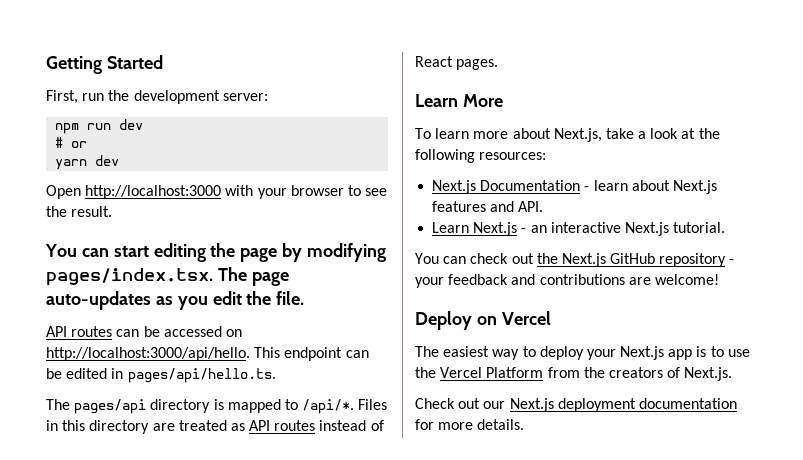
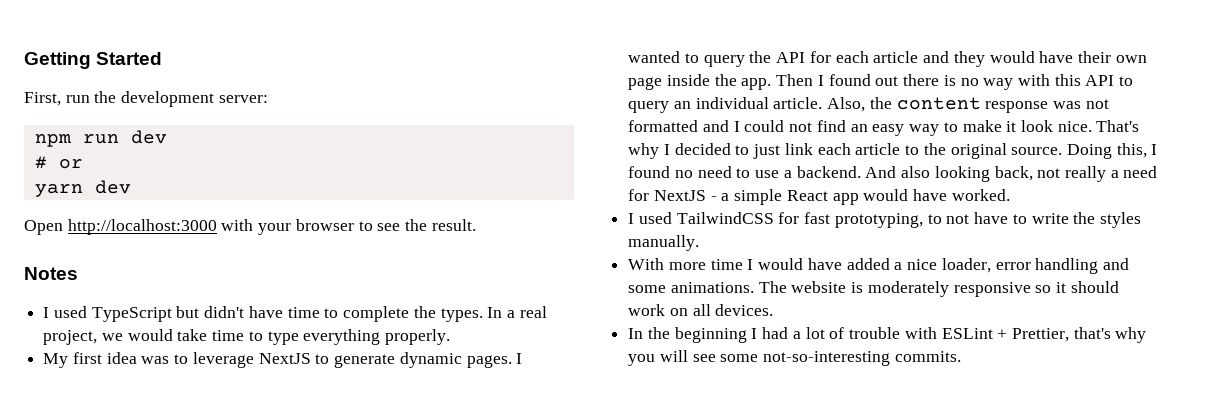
[45,243,387,262] [46,267,289,286] [46,291,305,310] [46,326,242,337] [46,347,369,361] [46,368,276,383] [46,399,388,414] [46,420,384,434] [415,56,499,70] [415,94,503,107] [415,128,720,142] [415,149,547,163] [432,180,717,194] [432,201,544,212] [432,222,726,236] [415,253,735,267] [415,274,719,288] [415,311,551,330] [415,346,750,360] [415,367,733,381] [415,398,737,412] [415,419,525,430] You can start editing the page by modifying pages/index.tsx. The page auto-updates as you edit the file. // API routes can be accessed on http://localhost:3000/api/hello. This endpoint can be edited in pages/api/hello.ts. // The pages/api directory is mapped to /api/*. Files in this directory are treated as API routes instead of React pages. // Learn More // To learn more about Next.js, take a look at the following resources: // Next.js Documentation - learn about Next.js features and API. // Learn Next.js - an interactive Next.js tutorial. // You can check out the Next.js GitHub repository - your feedback and contributions are welcome! // Deploy on Vercel // The easiest way to deploy your Next.js app is to use the Vercel Platform from the creators of Next.js. // Check out our Next.js deployment documentation for more details. -> [24,267,78,280] [43,306,547,322] [43,329,451,345] [43,352,523,368] [628,51,1147,67] [628,74,1134,90] [628,97,1109,113] [628,120,1140,136] [628,143,1158,159] [628,166,1158,182] [628,189,1010,205] [628,212,1141,228] [628,235,700,251] [628,258,1129,274] [628,281,1119,297] [628,304,774,316] [628,327,1147,343] [628,350,961,366] Notes // I used TypeScript but didn't have time to complete the types. In a real project, we would take time to type everything properly. // My first idea was to leverage NextJS to generate dynamic pages. I wanted to query the API for each article and they would have their own page inside the app. Then I found out there is no way with this API to query an individual article. Also, the content response was not formatted and I could not find an easy way to make it look nice. That's why I decided to just link each article to the original source. Doing this, I found no need to use a backend. And also looking back, not really a need for NextJS - a simple React app would have worked. // I used TailwindCSS for fast prototyping, to not have to write the styles manually. // With more time I would have added a nice loader, error handling and some animations. The website is moderately responsive so it should work on all devices. // In the beginning I had a lot of trouble with ESLint + Prettier, that's why you will see some not-so-interesting commits.

